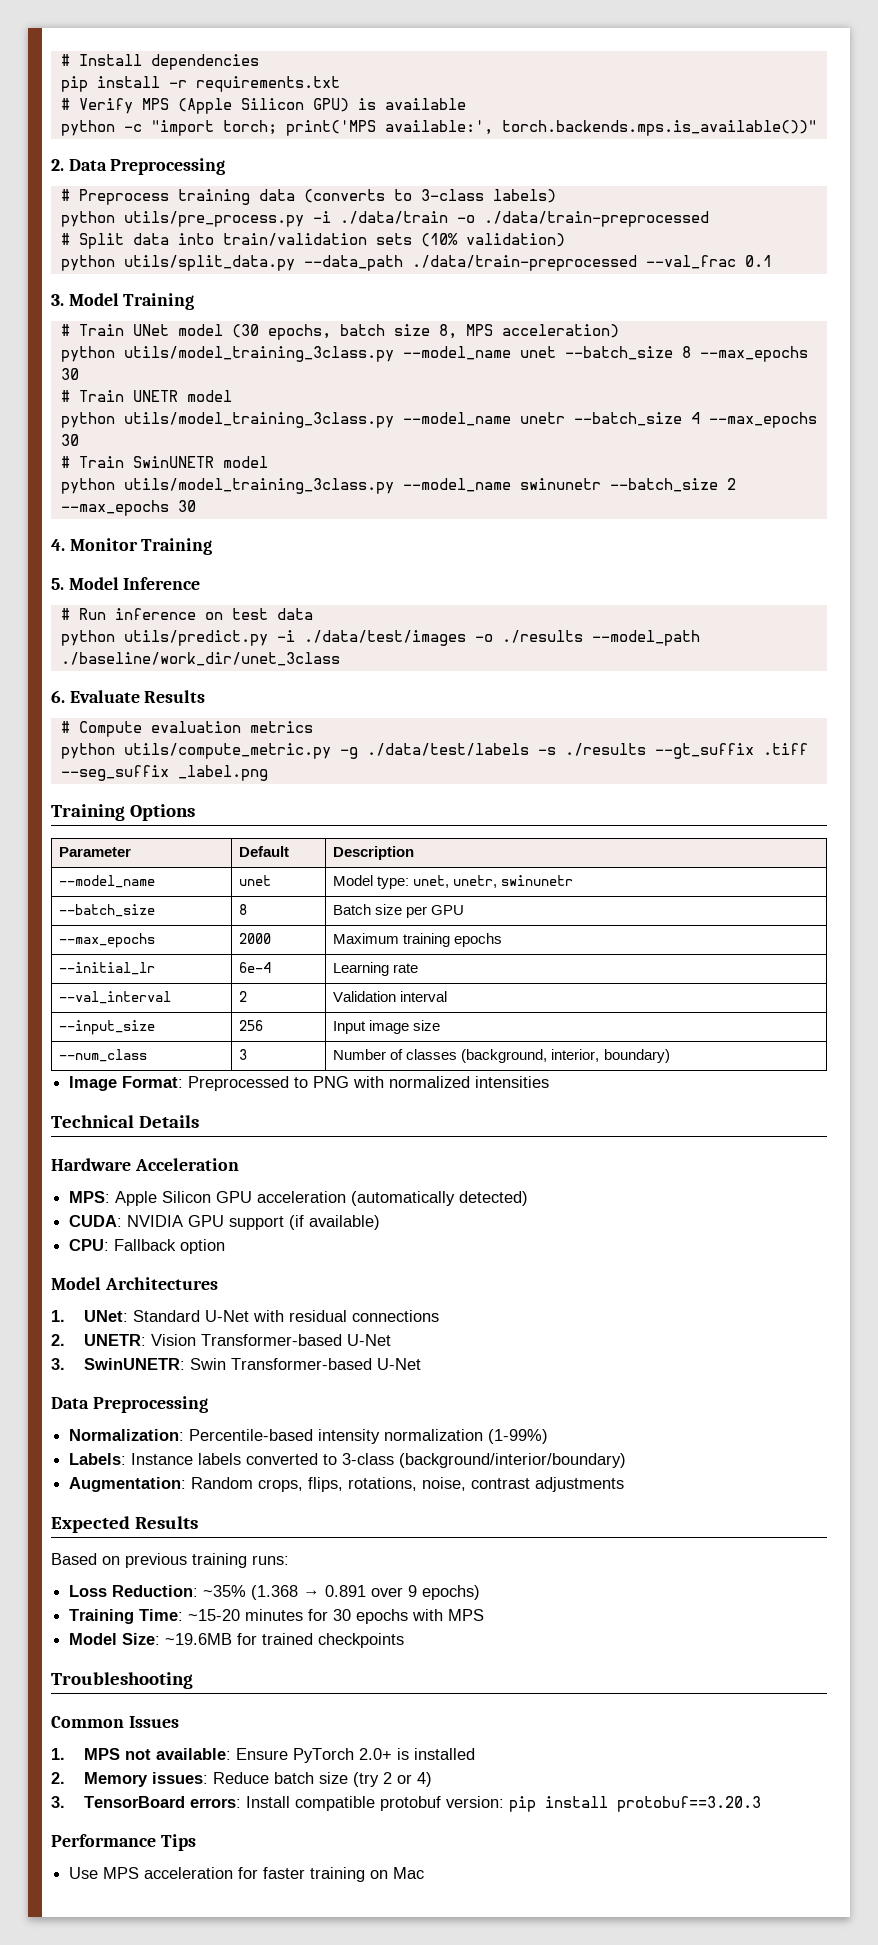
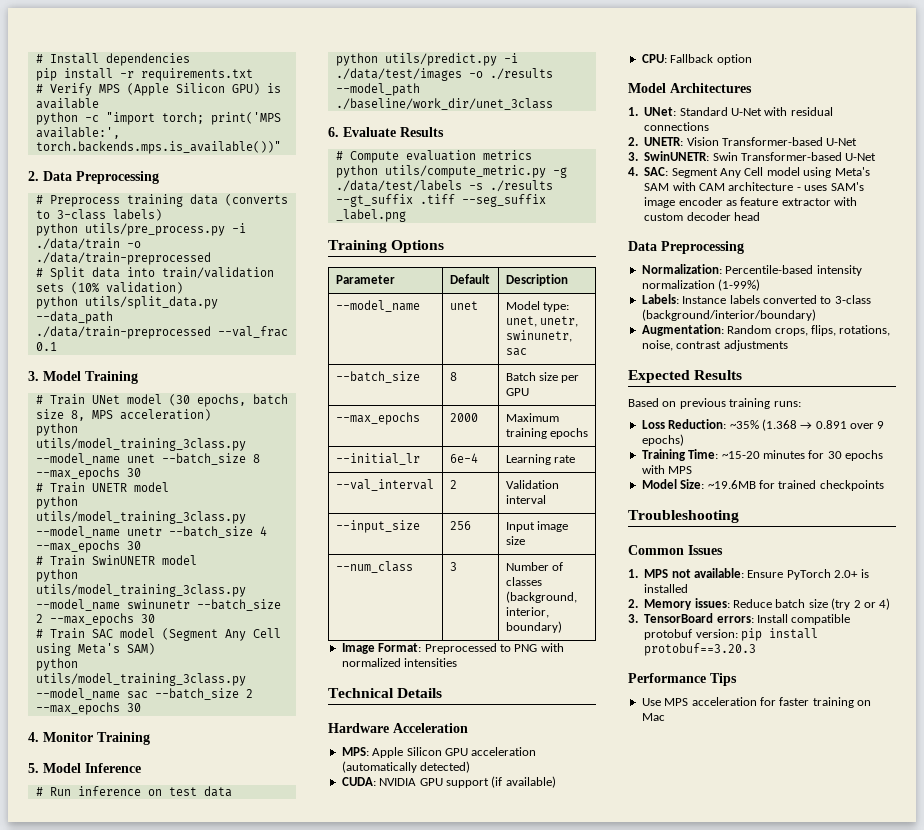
(196, 506) none -> [35,628,281,641] [35,643,155,656] [35,658,78,671] [35,673,246,686] [35,688,253,700] [35,702,141,715] // # Train SAC model (Segment Any Cell using Meta's SAM) // python utils/model_training_3class.py --model_name sac --batch_size 2 --max_epochs 30
[501,875,574,886] swinunetr -> [505,330,572,342] [505,348,527,356] swinunetr, sac
(421, 1364) none -> [628,167,870,178] [644,182,864,191] [644,197,858,208] [644,212,760,221] // 4. SAC: Segment Any Cell model using Meta's SAM with CAM architecture - uses SAM's image encoder as feature extractor with custom decoder head

